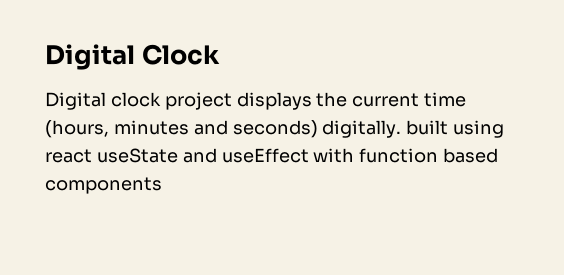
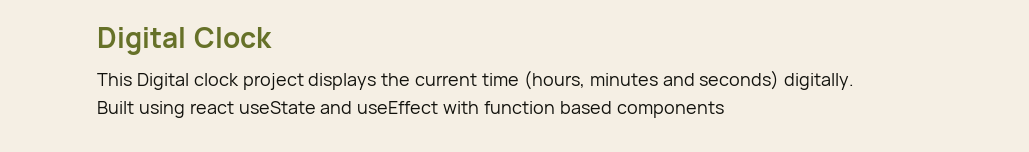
(220, 54) none -> [97,73,132,86] This
[406,120,449,135] built -> [97,101,134,114] // Built

